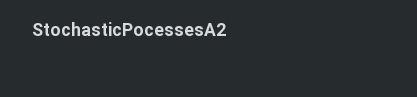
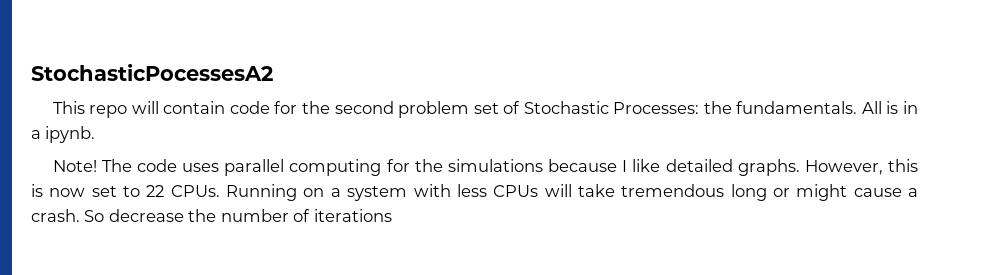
(226, 29) none -> [52,101,918,118] [31,126,96,143] [52,159,919,176] [31,184,919,201] [31,209,392,222] // This repo will contain code for the second problem set of Stochastic Processes: the fundamentals. All is in a ipynb. // Note! The code uses parallel computing for the simulations because I like detailed graphs. However, this is now set to 22 CPUs. Running on a system with less CPUs will take tremendous long or might cause a crash. So decrease the number of iterations

